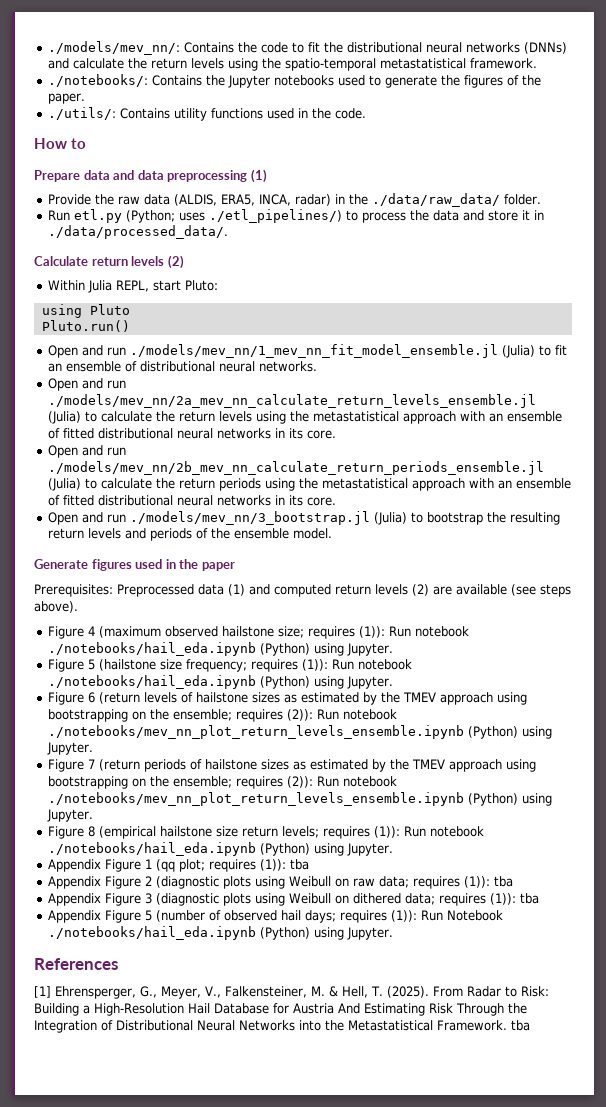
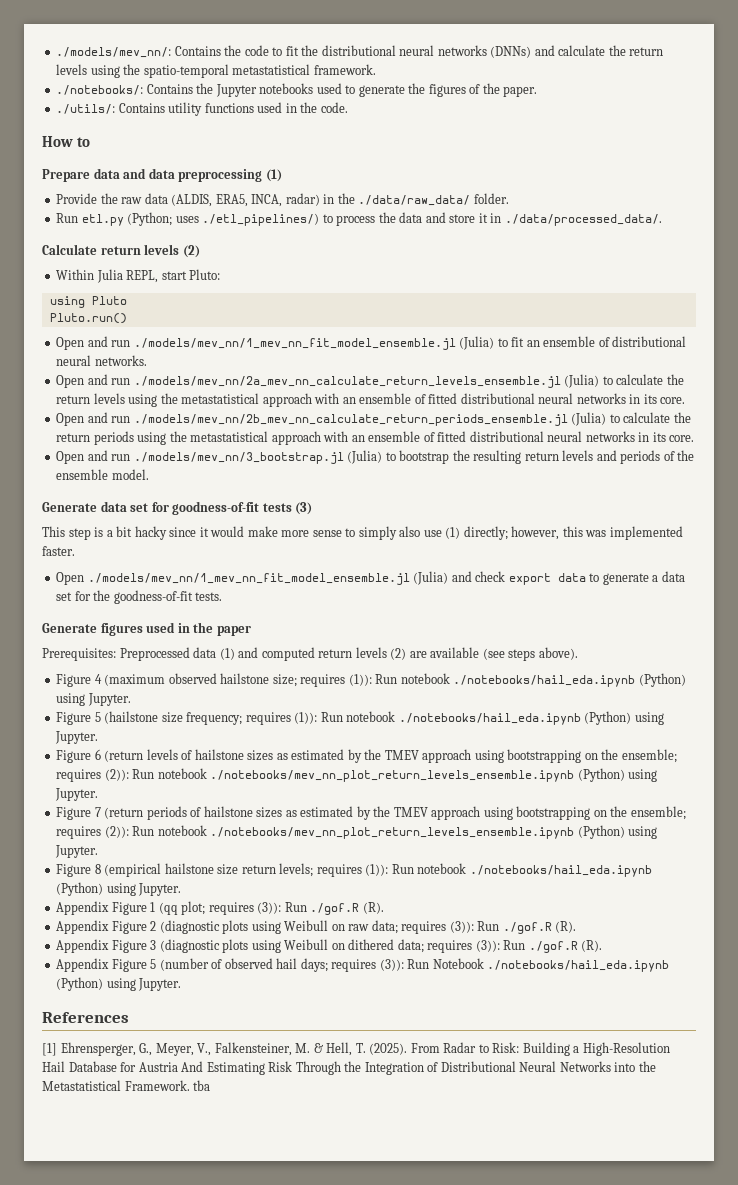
(333, 533) none -> [42,501,313,515] [42,526,683,540] [42,546,75,556] [56,571,685,585] [56,590,223,604] // Generate data set for goodness-of-fit tests (3) // This step is a bit hacky since it would make more sense to simply also use (1) directly; however, this was implemented faster. // Open ./models/mev_nn/1_mev_nn_fit_model_ensemble.jl (Julia) and check export data to generate a data set for the goodness-of-fit tests.
[260,859,310,871] (1)): tba -> [257,902,384,915] (3)): Run ./gof.R (R).
[464,876,514,888] (1)): tba -> [449,921,577,934] (3)): Run ./gof.R (R).
[490,893,540,905] (1)): tba -> [475,940,603,953] (3)): Run ./gof.R (R).
[391,910,418,922] (1)): -> [379,959,404,971] (3)):

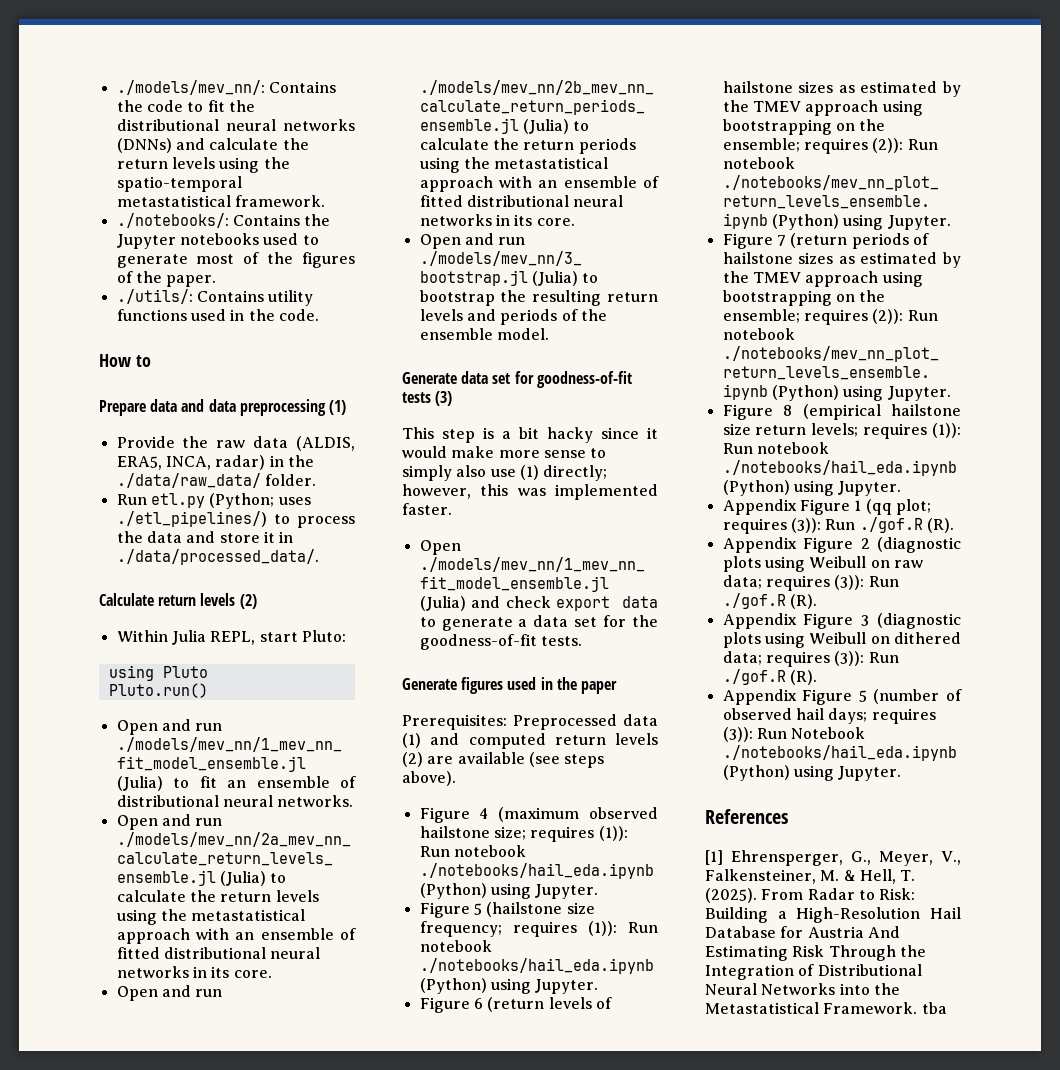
(405, 91) none -> [196,252,260,264] most of

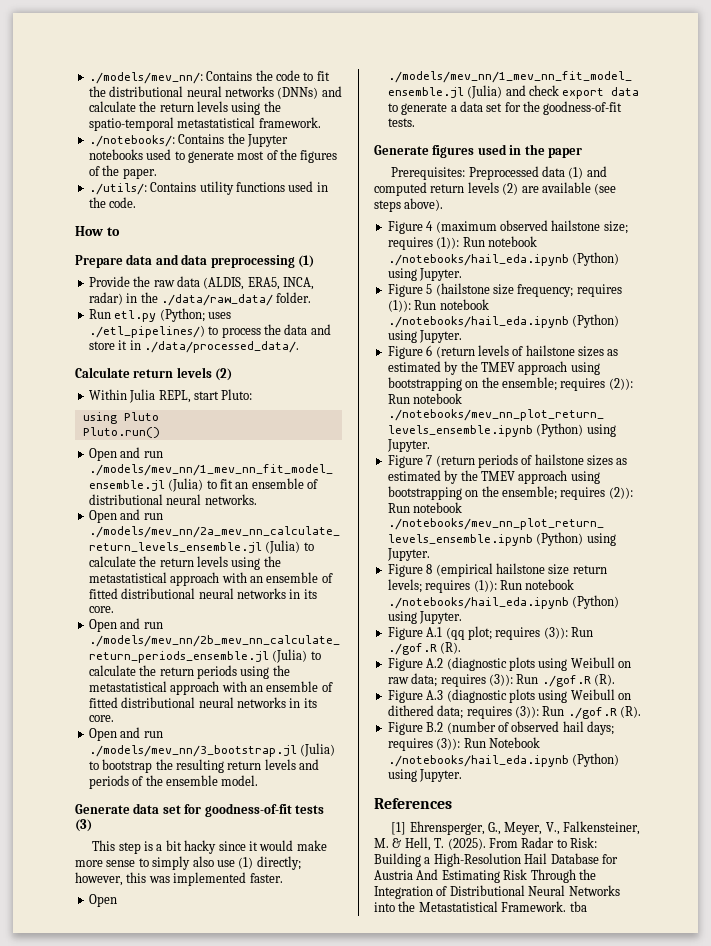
[722,499,862,515] Appendix Figure 1 -> [387,627,443,640] Figure A.1
[722,537,870,553] Appendix Figure 2 -> [387,658,444,671] Figure A.2
[722,613,870,629] Appendix Figure 3 -> [387,690,444,703] Figure A.3
[722,689,867,705] Appendix Figure 5 -> [387,722,444,735] Figure B.2

